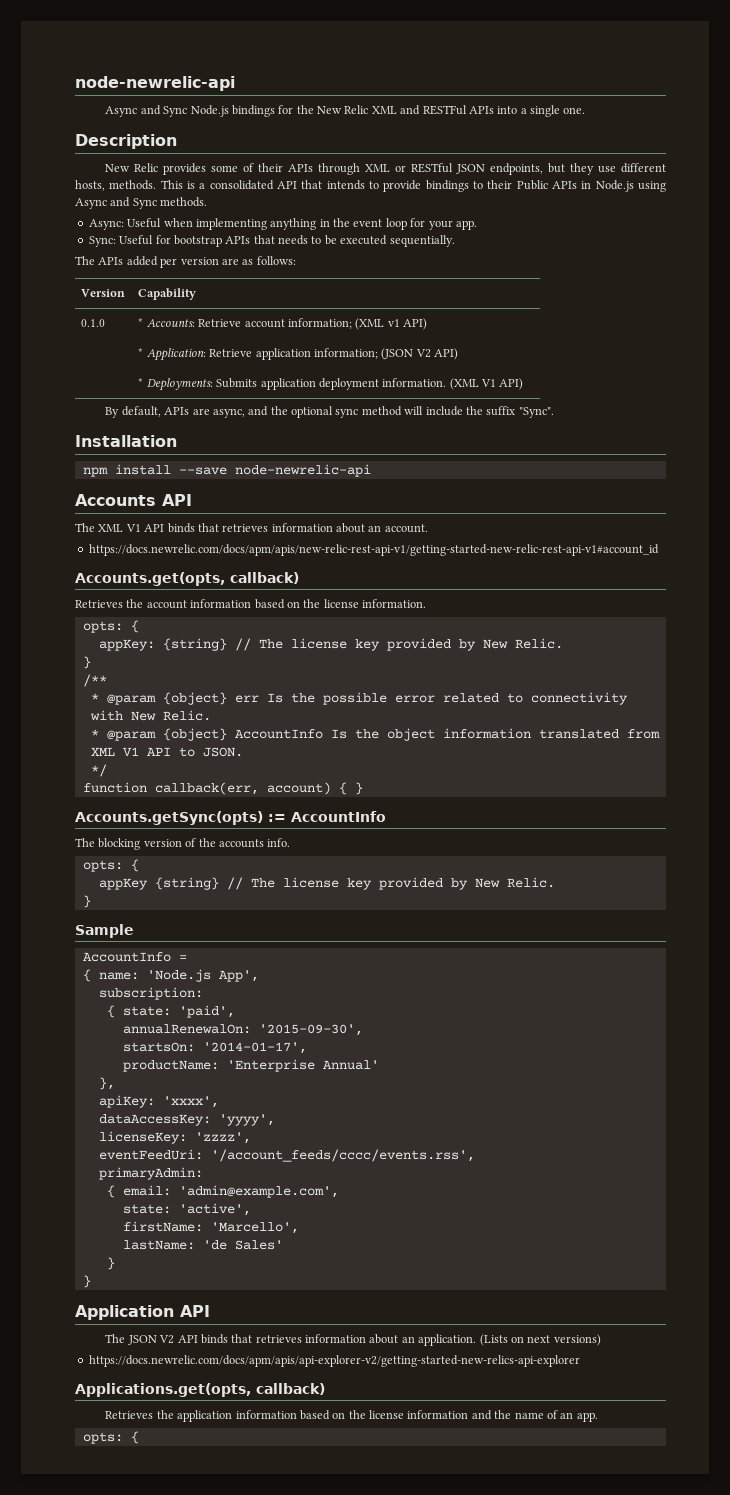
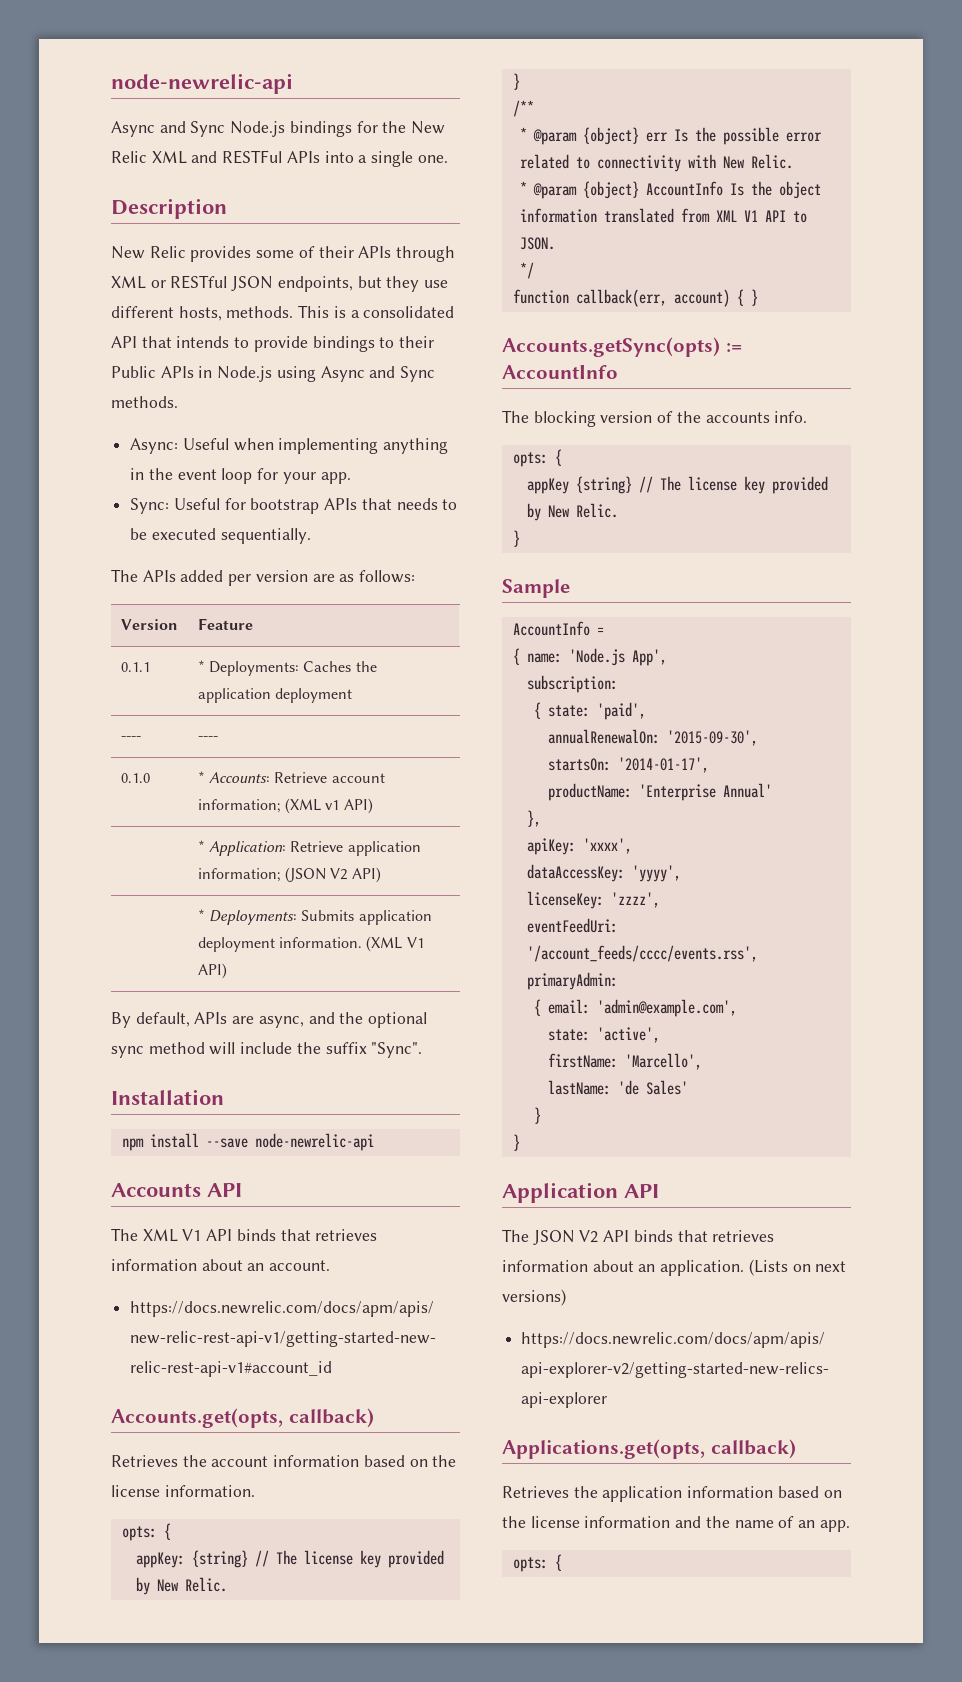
[138,288,197,300] Capability -> [197,618,253,630] [120,662,150,672] [197,660,377,676] [197,688,352,703] [120,736,141,741] [197,736,218,741] Feature // 0.1.1 | * Deployments: Caches the application deployment // ---- | ----

